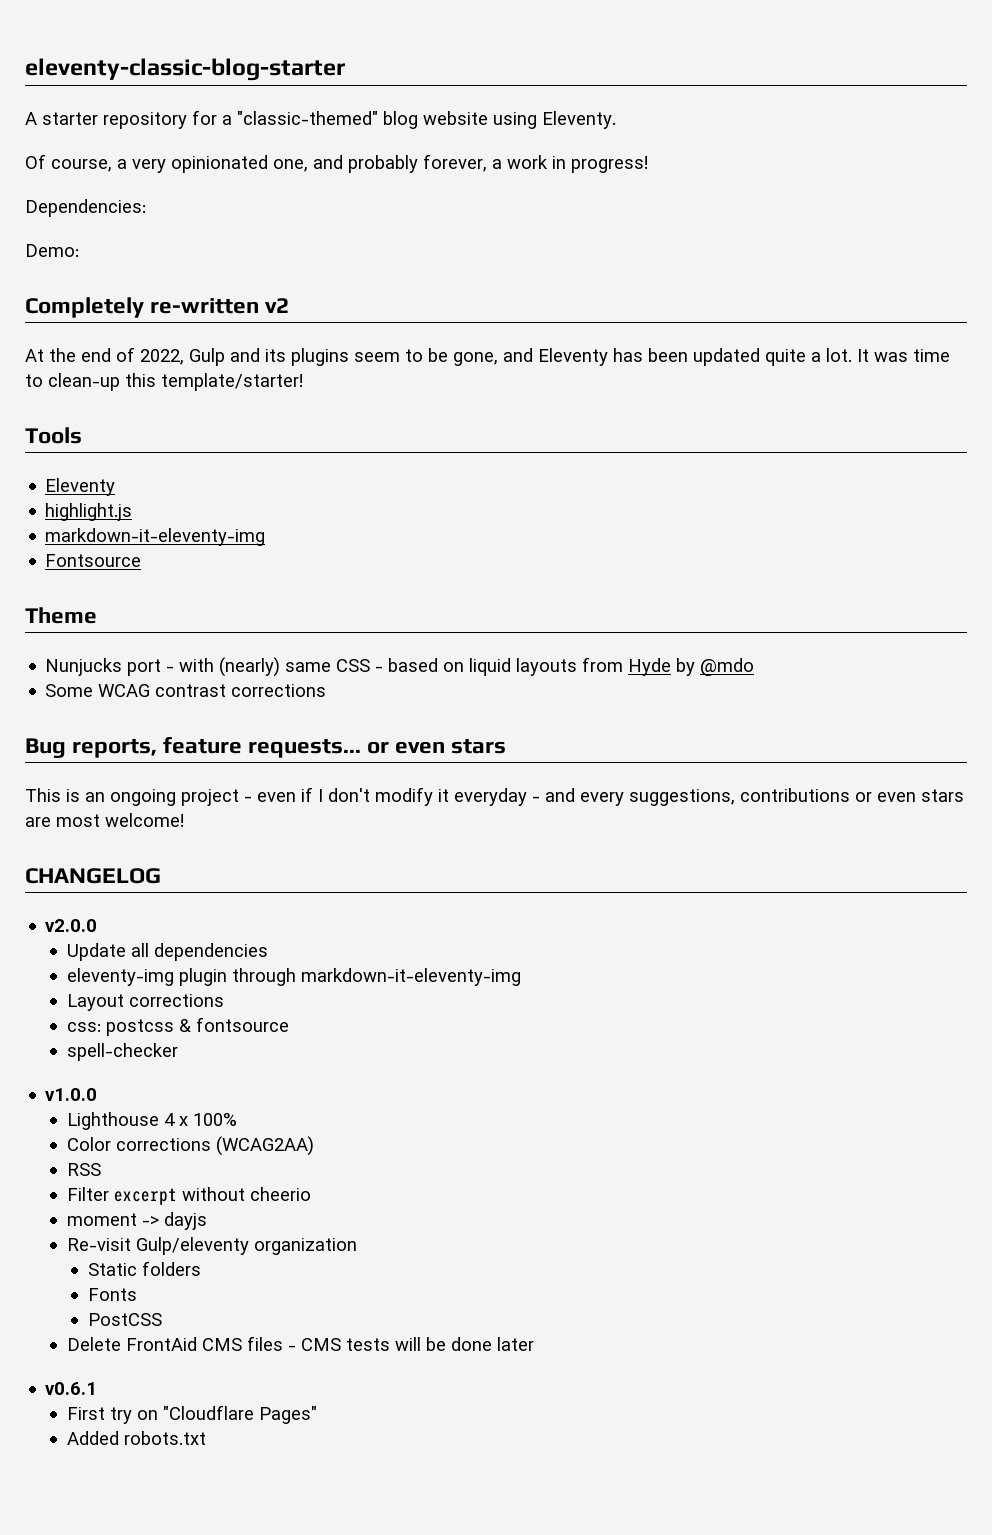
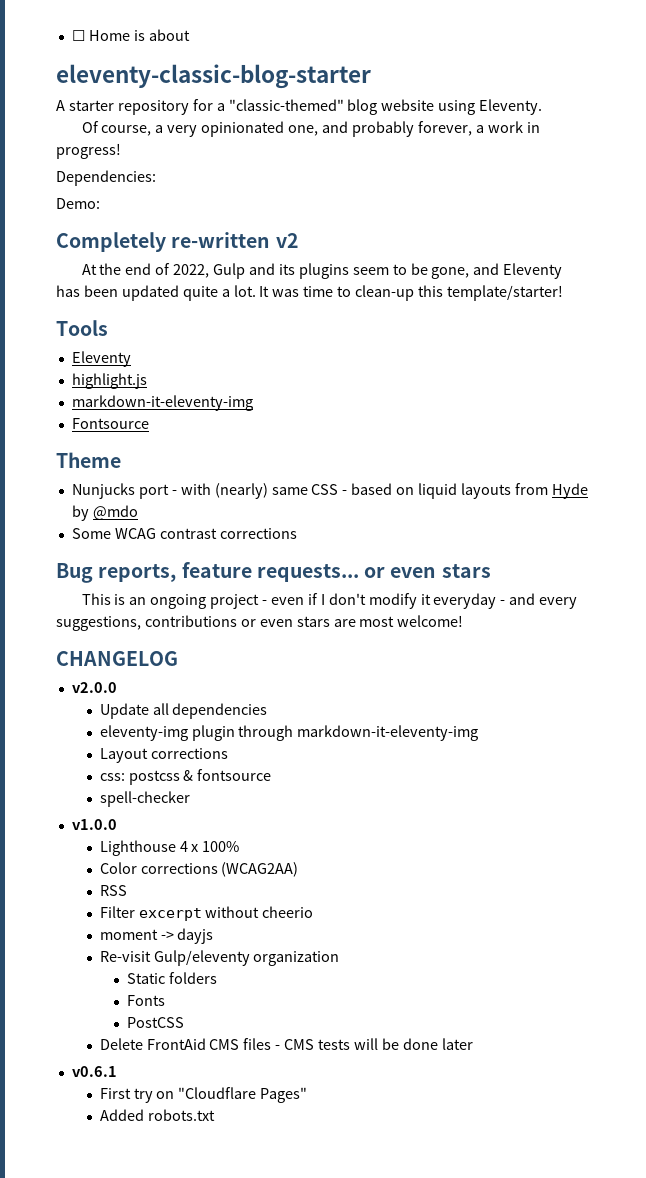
(25, 69) none -> [71,29,190,41] ☐ Home is about //

